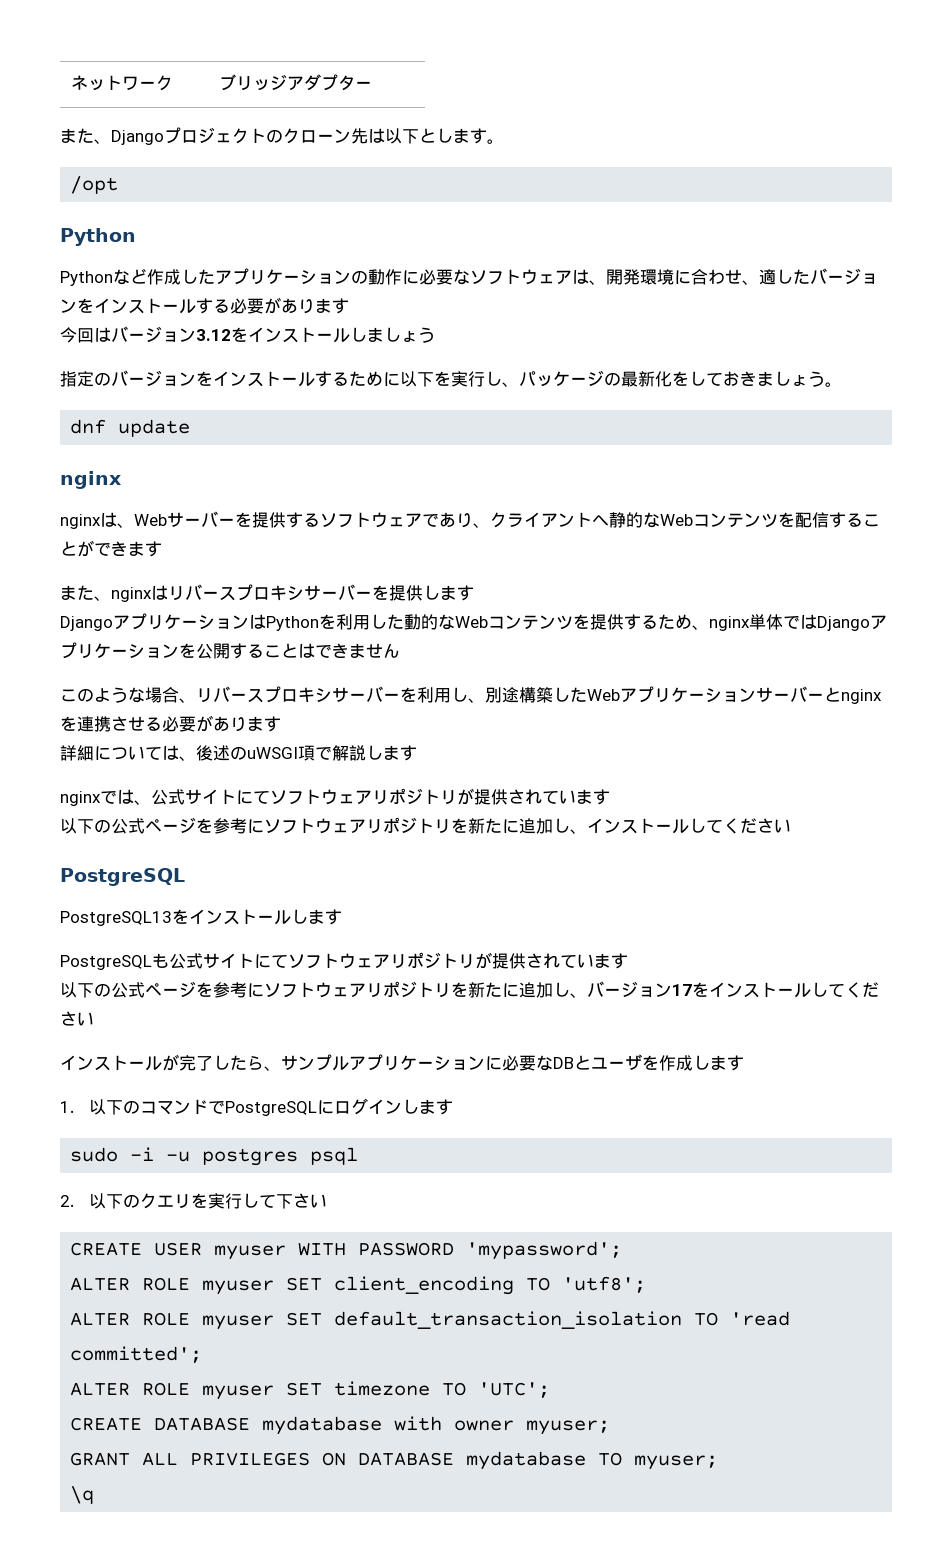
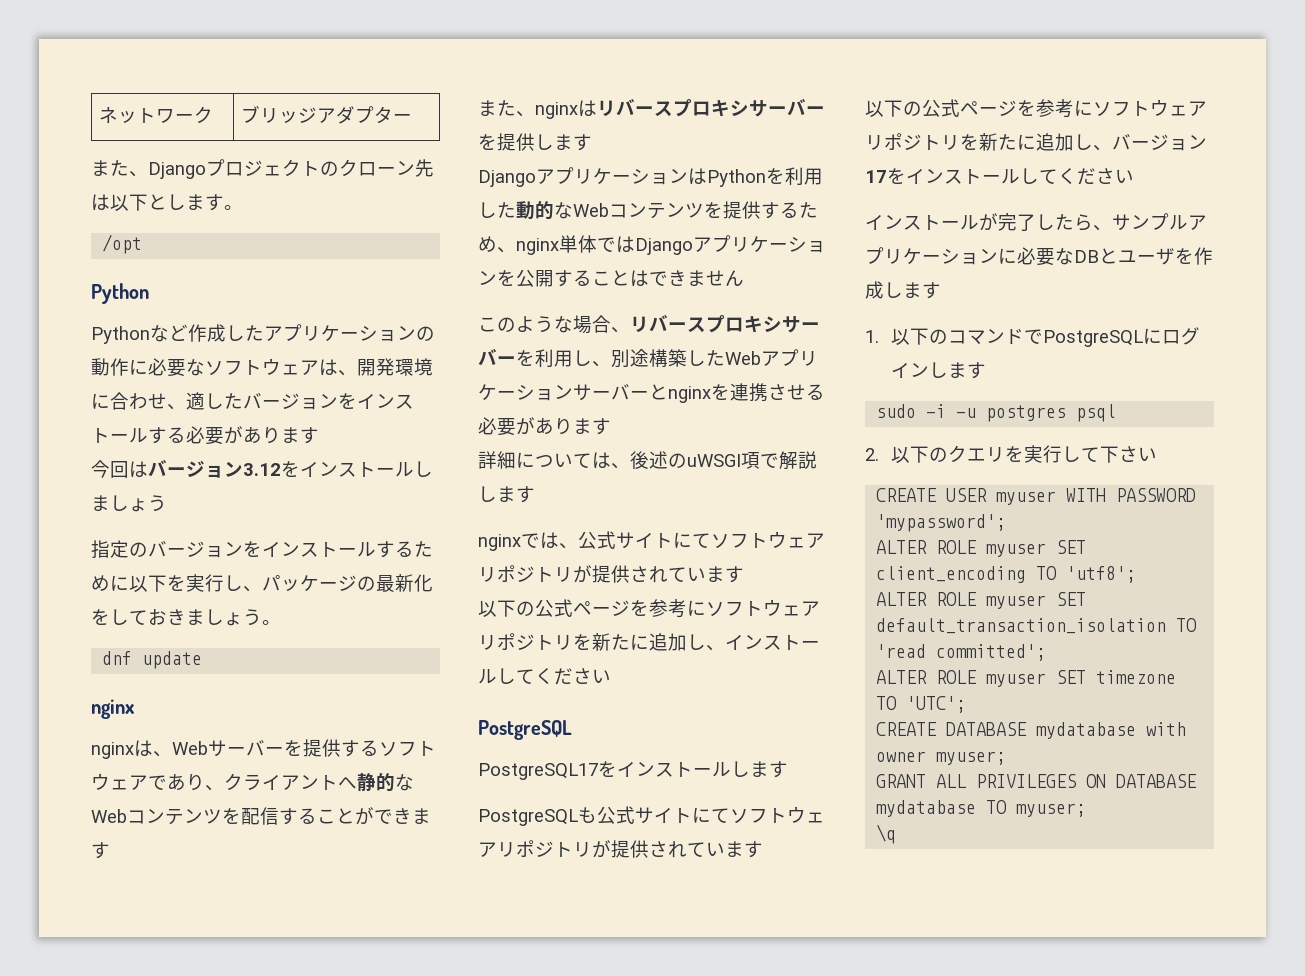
[60,911,172,926] PostgreSQL13 -> [478,763,598,780] PostgreSQL17

